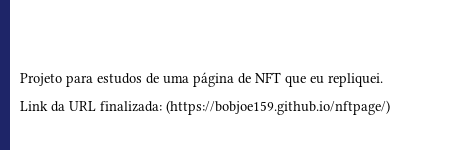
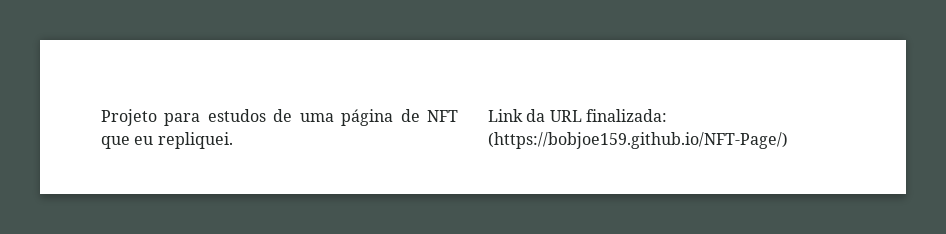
[166,100,390,115] (https://bobjoe159.github.io/nftpage/) -> [488,132,788,149] (https://bobjoe159.github.io/NFT-Page/)

